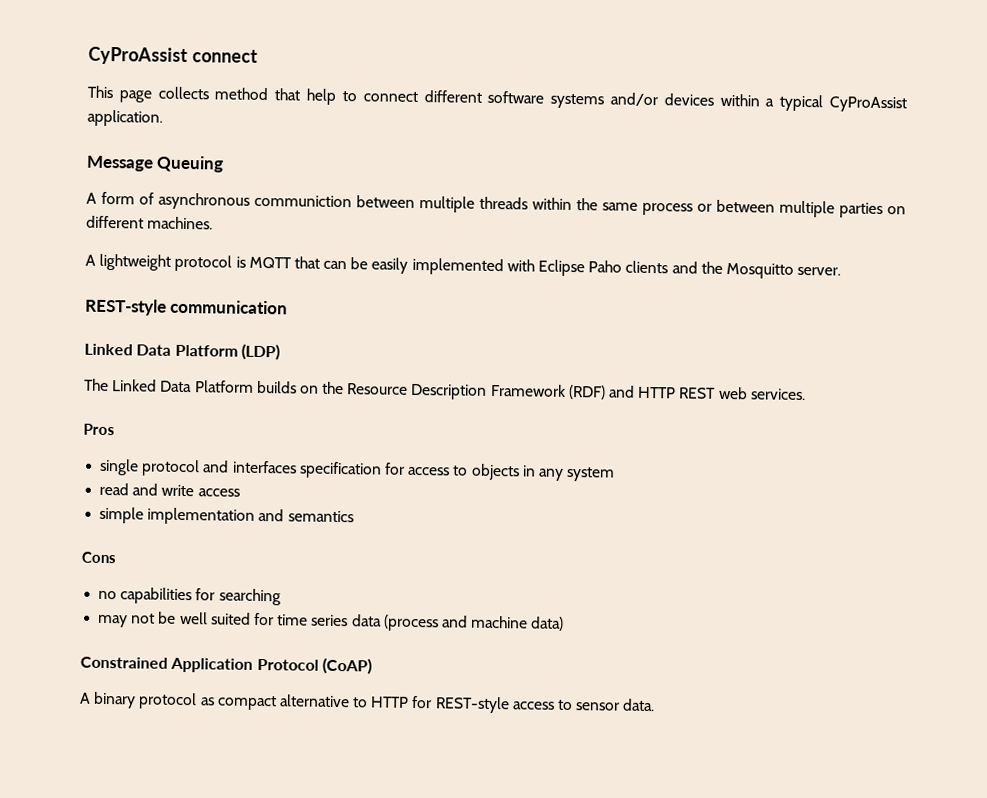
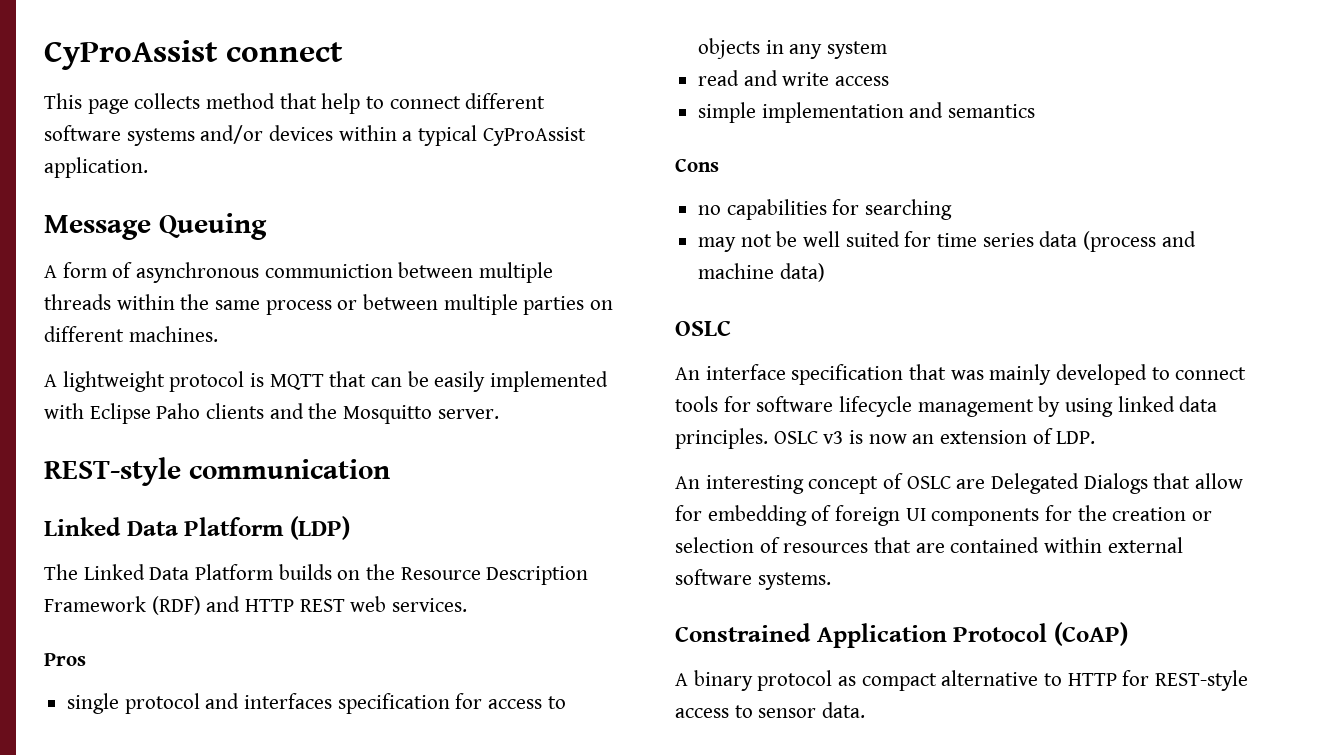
(565, 623) none -> [675,320,731,336] [675,364,1247,385] [675,396,1218,417] [675,428,1096,449] [675,473,1244,494] [675,505,1213,526] [675,537,1183,553] [675,569,831,590] // OSLC // An interface specification that was mainly developed to connect tools for software lifecycle management by using linked data principles. OSLC v3 is now an extension of LDP. // An interesting concept of OSLC are Delegated Dialogs that allow for embedding of foreign UI components for the creation or selection of resources that are contained within external software systems.

